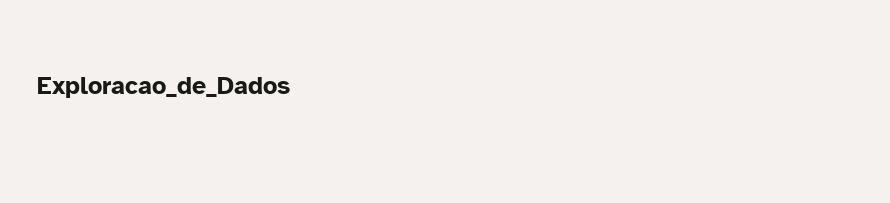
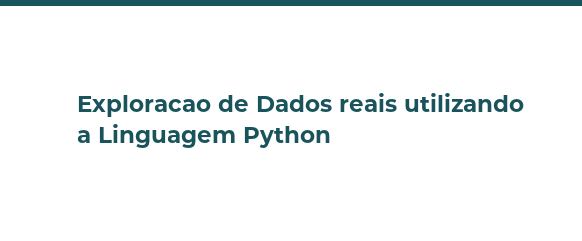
[37,77,290,98] Exploracao_de_Dados -> [77,93,524,117] [77,124,331,148] Exploracao de Dados reais utilizando a Linguagem Python

